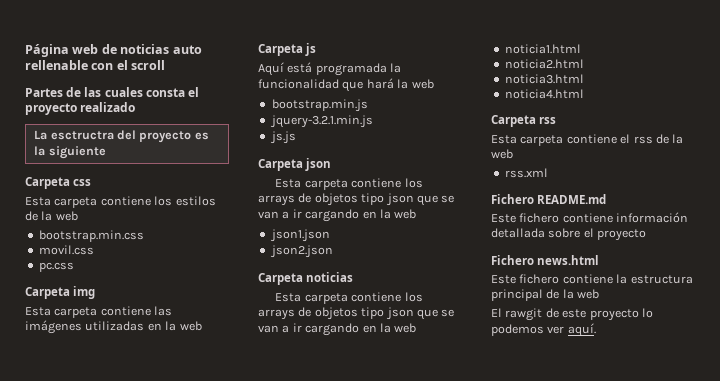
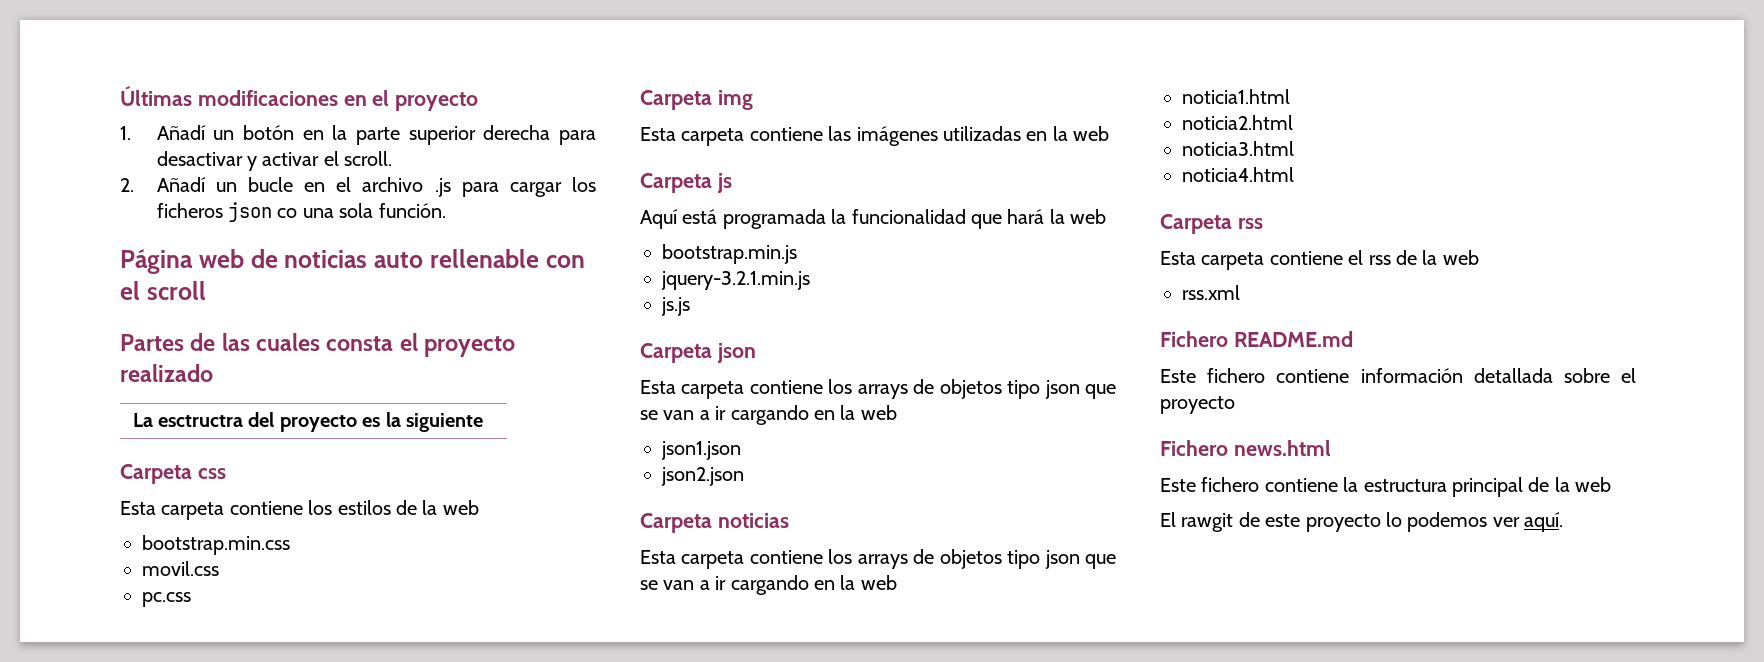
(25, 50) none -> [120,86,479,111] [120,125,597,145] [156,151,393,171] [120,177,596,197] [156,202,446,222] Últimas modificaciones en el proyecto // 1. Añadí un botón en la parte superior derecha para desactivar y activar el scroll. // 2. Añadí un bucle en el archivo .js para cargar los ficheros json co una sola función. //

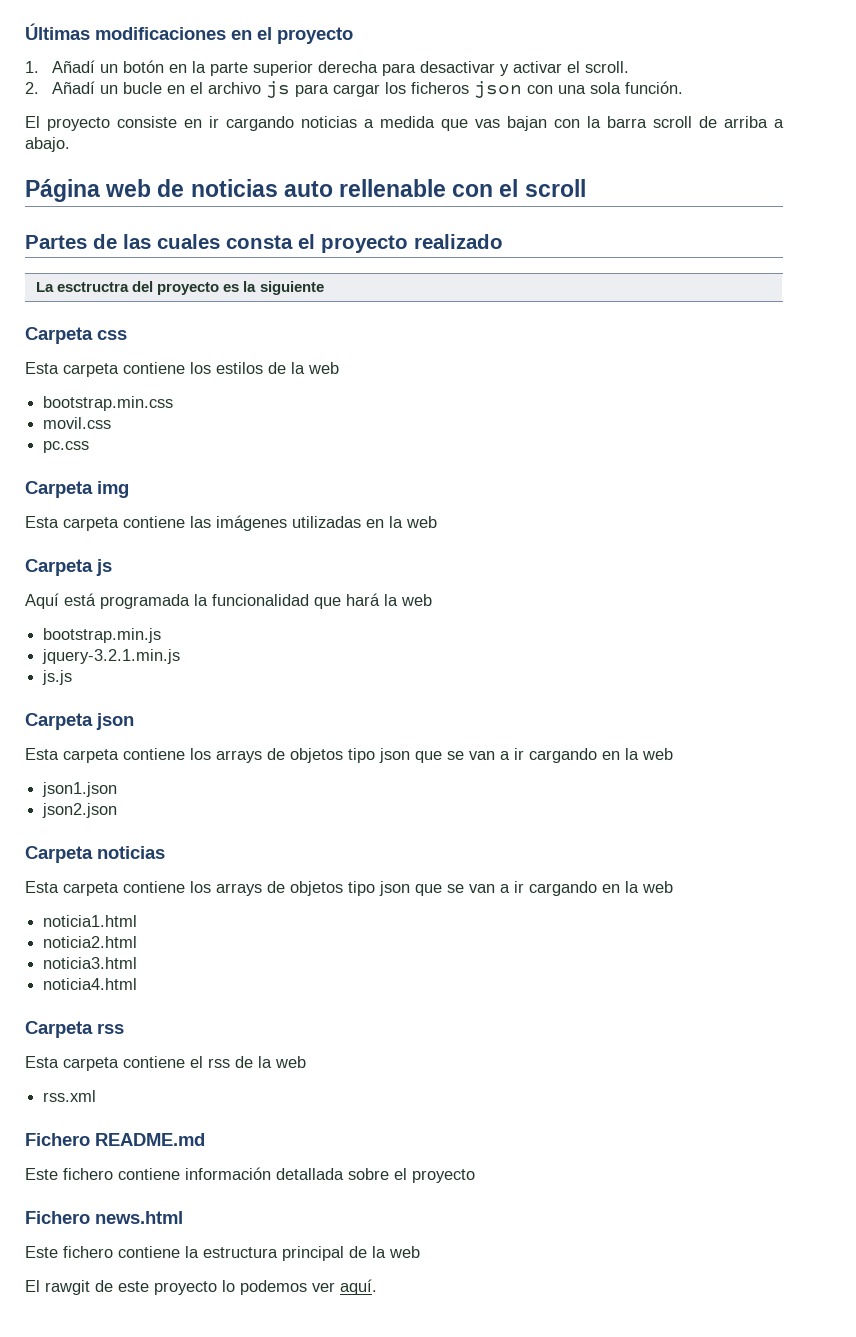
[434,178,451,197] .js -> [266,81,291,98] js
[277,208,298,218] co -> [527,85,554,94] con
(446, 210) none -> [25,116,784,131] [25,137,70,152] // El proyecto consiste en ir cargando noticias a medida que vas bajan con la barra scroll de arriba a abajo.

